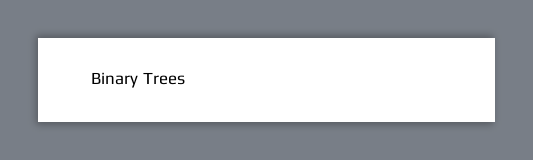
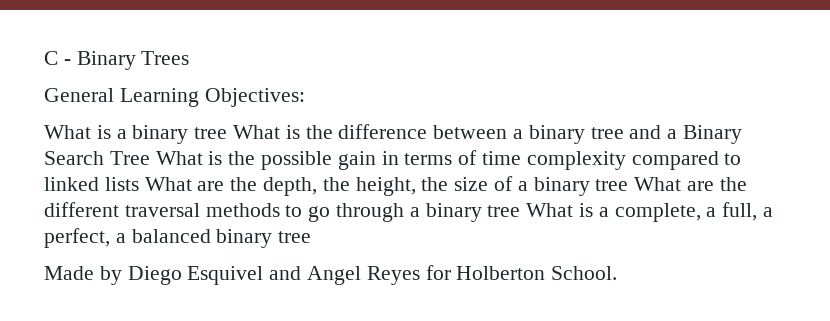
(91, 80) none -> [44,51,71,65] C -
(185, 78) none -> [44,88,305,107] [44,124,743,144] [44,150,742,170] [44,176,747,196] [44,202,774,222] [44,228,312,248] [44,265,618,285] // General Learning Objectives: // What is a binary tree What is the difference between a binary tree and a Binary Search Tree What is the possible gain in terms of time complexity compared to linked lists What are the depth, the height, the size of a binary tree What are the different traversal methods to go through a binary tree What is a complete, a full, a perfect, a balanced binary tree // Made by Diego Esquivel and Angel Reyes for Holberton School.

